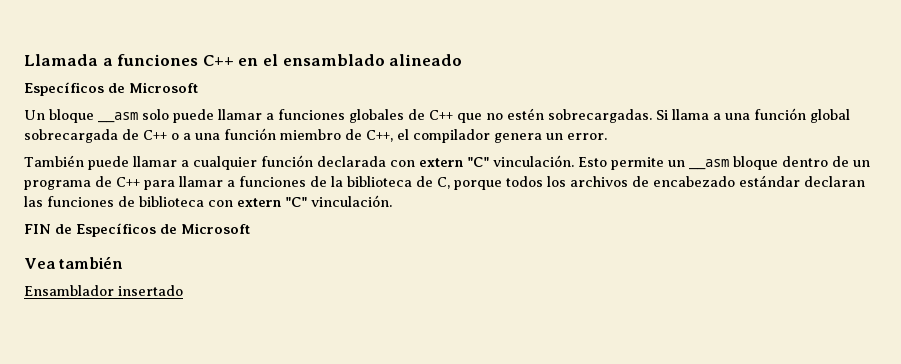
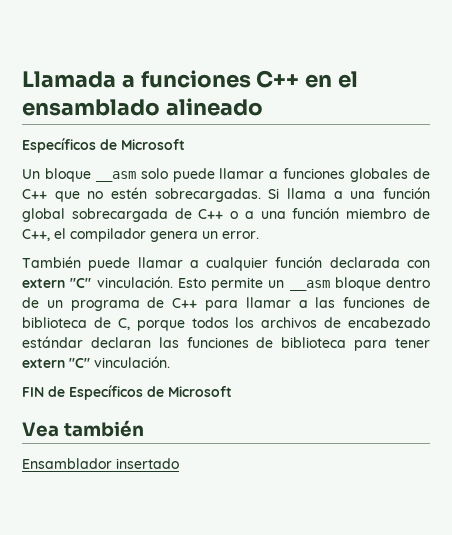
[239,176,343,187] funciones de la -> [315,297,431,308] las funciones de
[208,200,233,207] con -> [354,338,430,351] para tener

